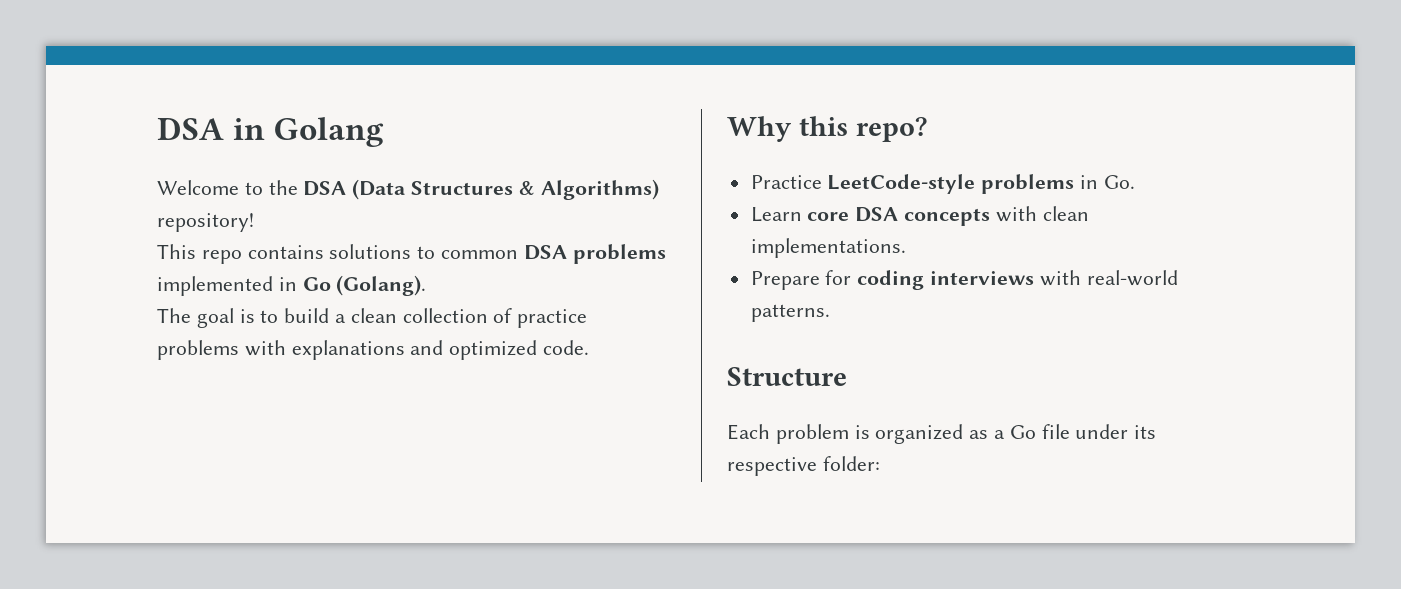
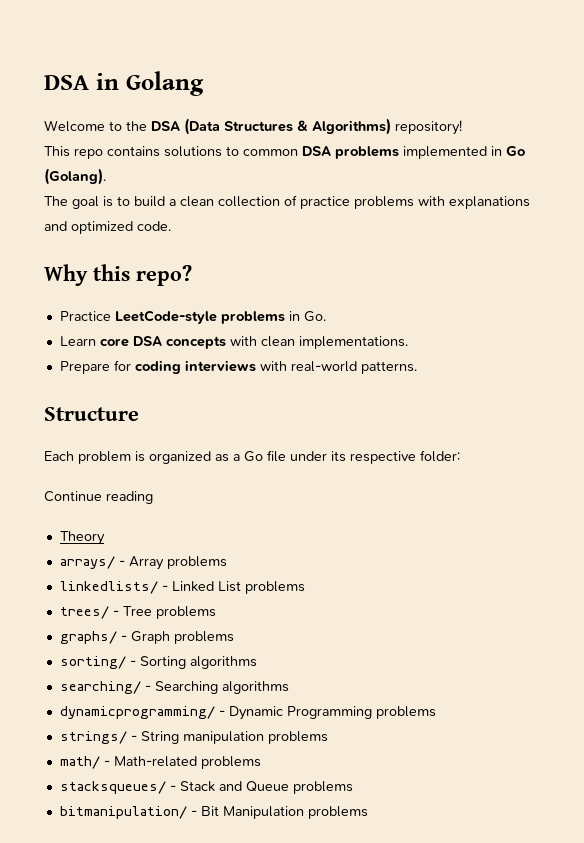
(880, 463) none -> [44,491,153,504] [59,531,105,545] [59,556,227,570] [59,581,305,594] [59,606,216,619] [59,631,234,644] [59,656,257,669] [59,681,289,694] [59,706,436,720] [59,731,328,744] [59,756,261,769] [59,781,353,794] [59,806,368,819] // Continue reading // Theory // arrays/ - Array problems // linkedlists/ - Linked List problems // trees/ - Tree problems // graphs/ - Graph problems // sorting/ - Sorting algorithms // searching/ - Searching algorithms // dynamicprogramming/ - Dynamic Programming problems // strings/ - String manipulation problems // math/ - Math-related problems // stacksqueues/ - Stack and Queue problems // bitmanipulation/ - Bit Manipulation problems

